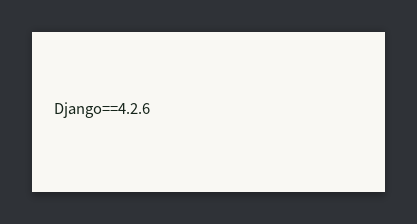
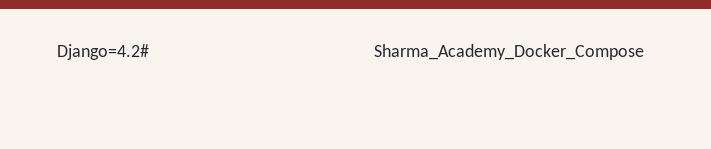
[54,102,150,118] Django==4.2.6 -> [57,44,644,60] Django=4.2# Sharma_Academy_Docker_Compose

